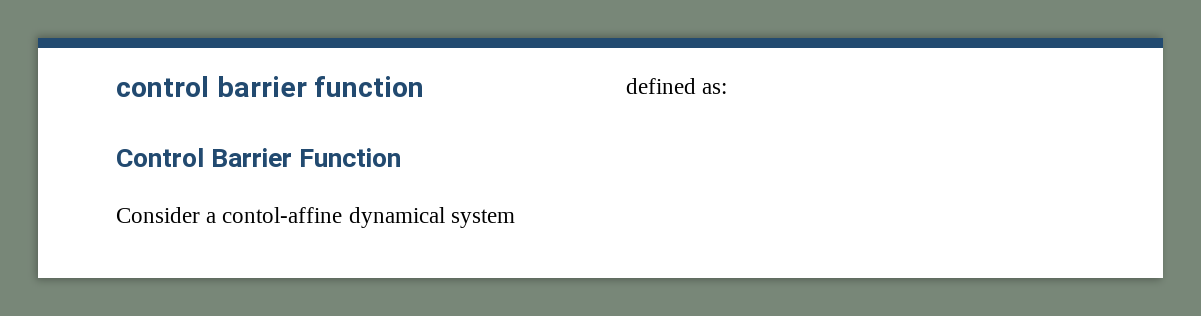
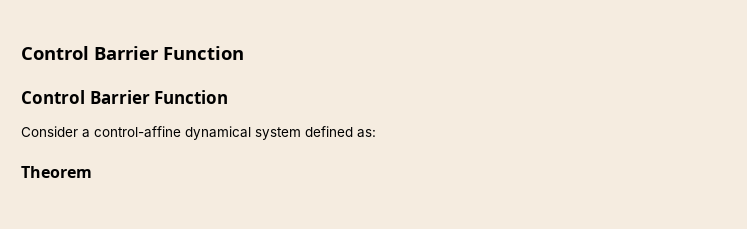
[116,76,425,97] control barrier function -> [21,46,244,60] Control Barrier Function
[222,207,343,223] contol-affine -> [94,126,181,138] control-affine
(728, 88) none -> [21,166,92,178] // Theorem

